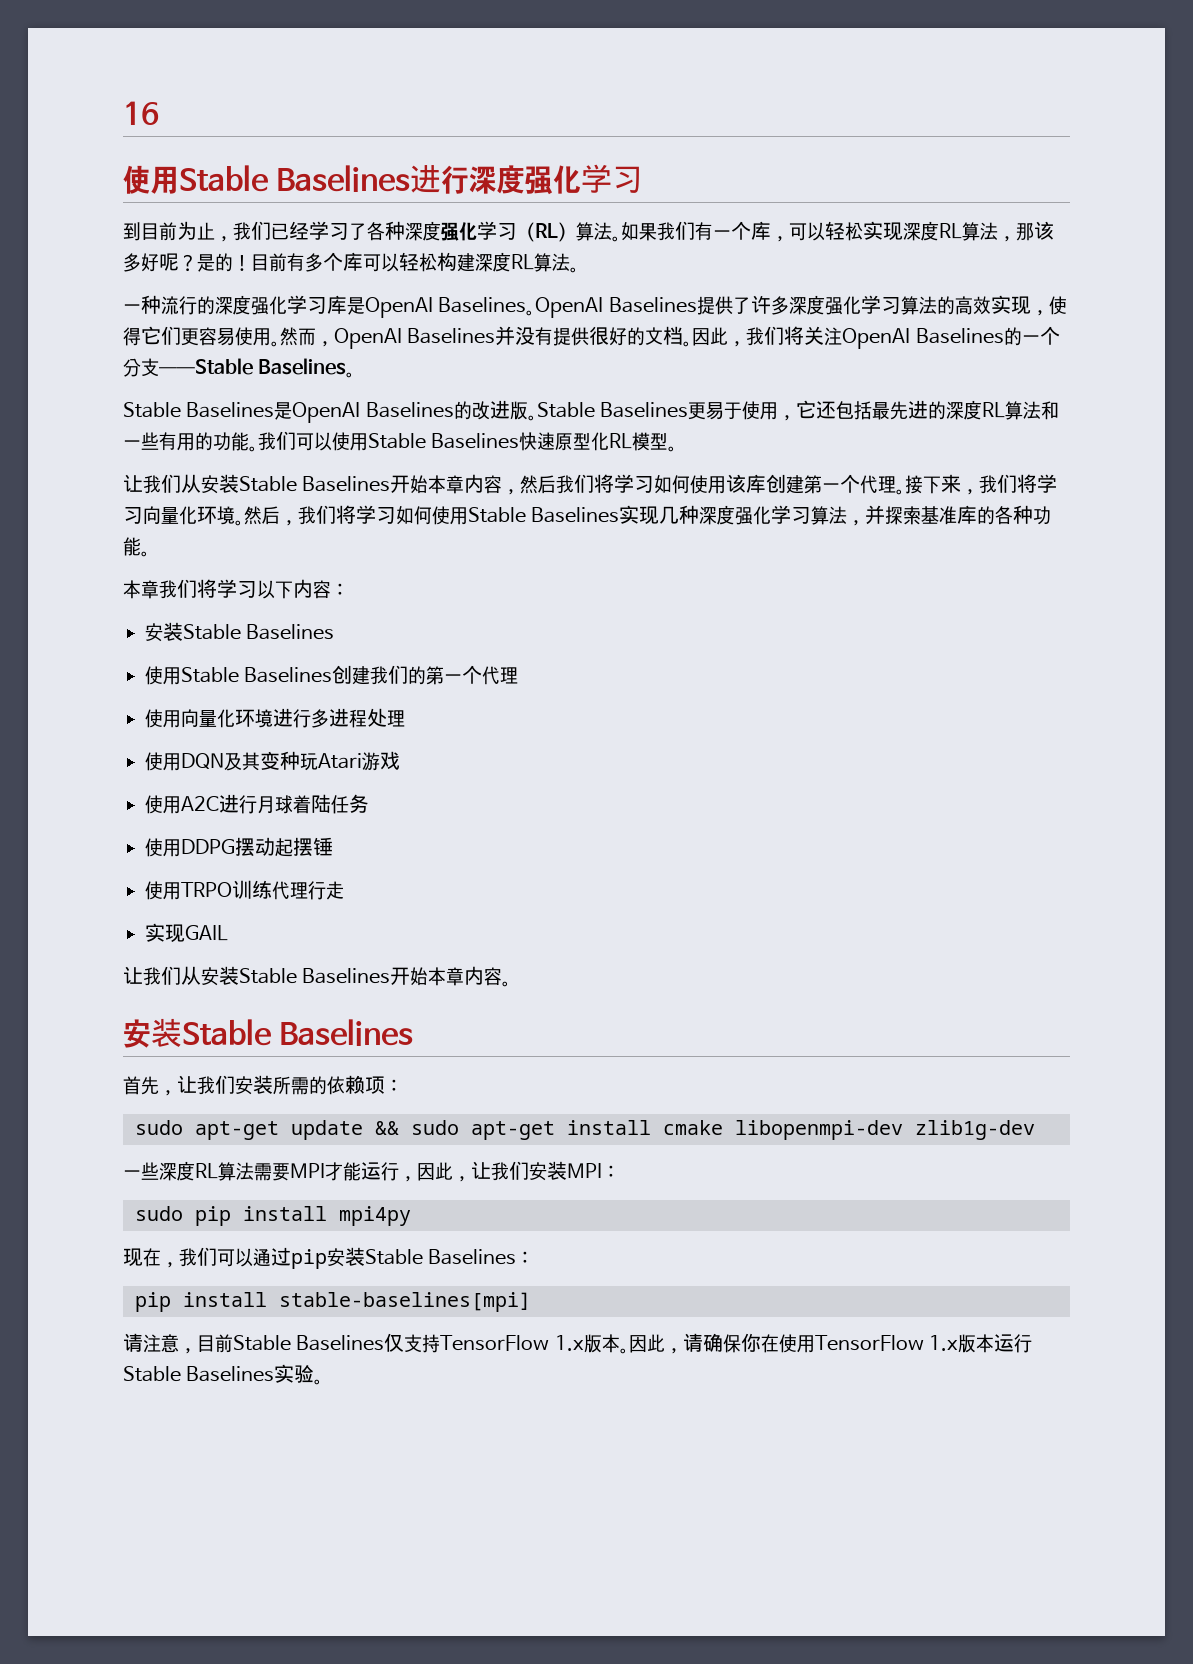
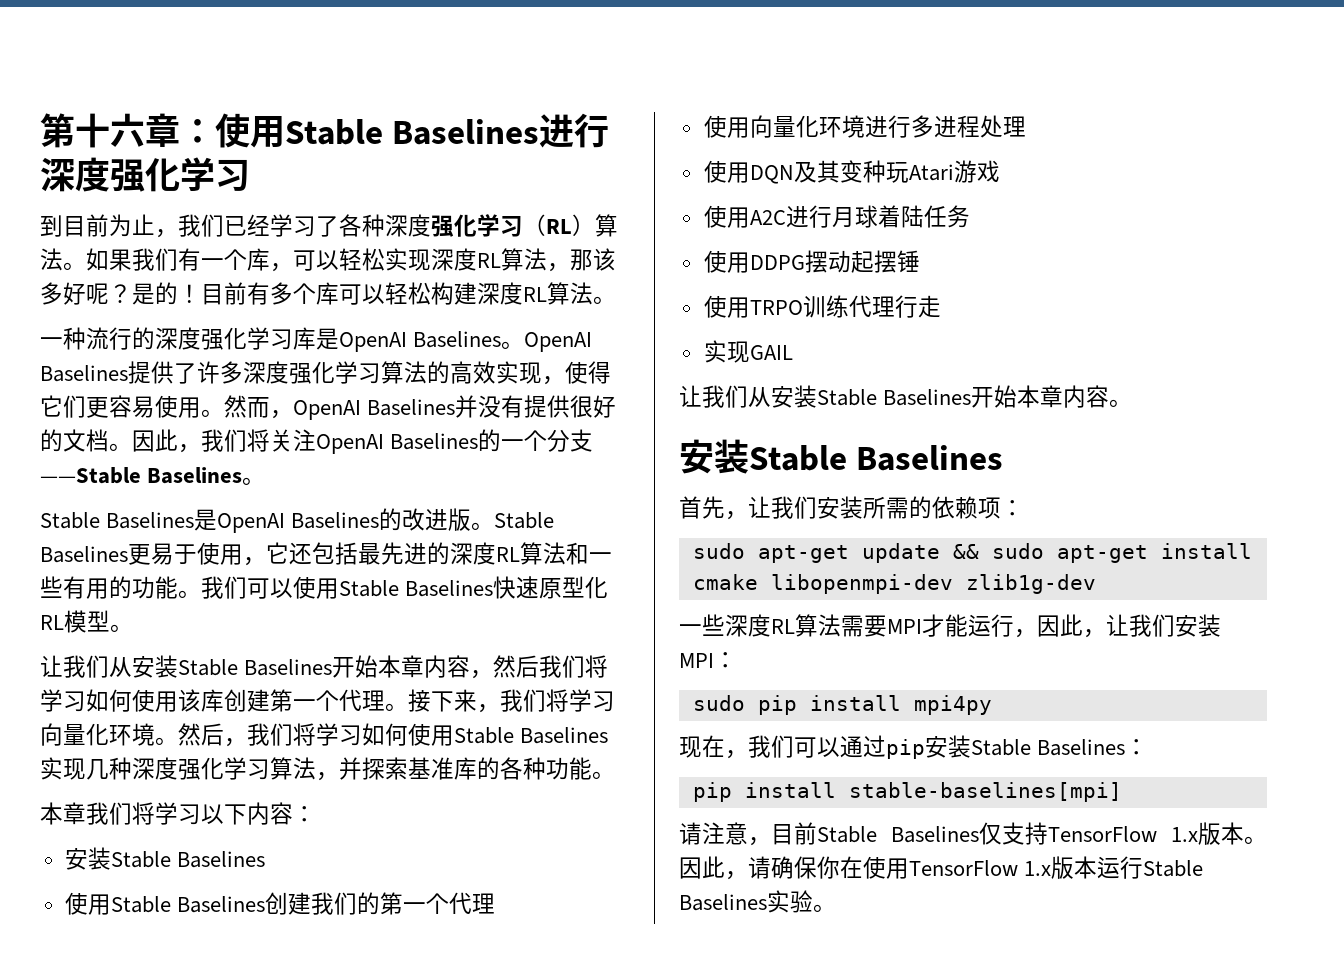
[123,101,159,125] 16 // -> [40,113,215,148] 第十六章：

